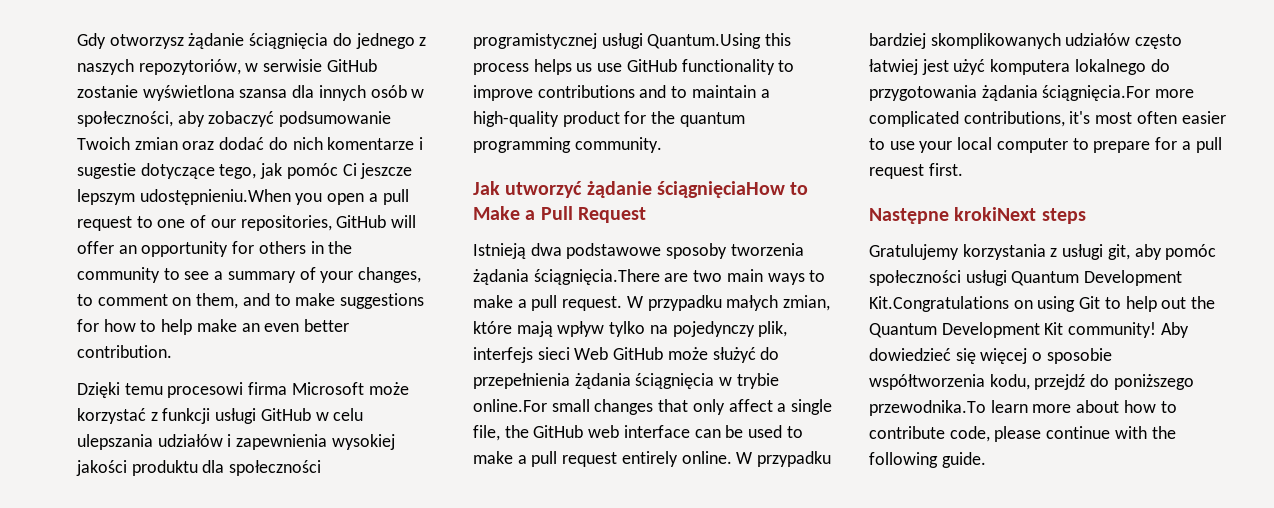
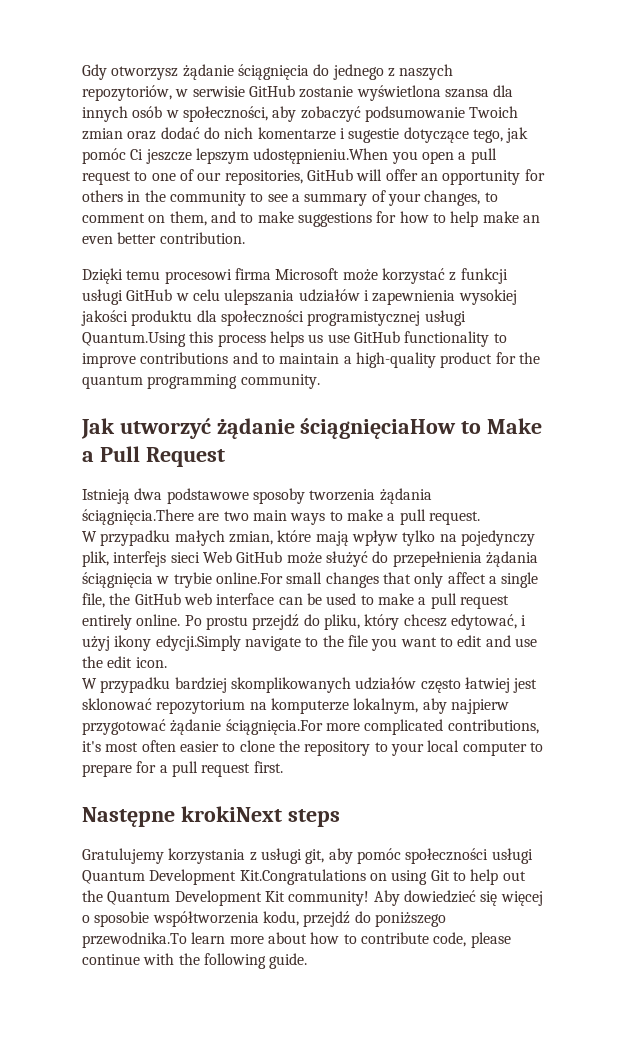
(623, 303) none -> (480, 518) //
(732, 457) none -> [184,614,527,630] [82,635,537,651] [82,656,167,668] Po prostu przejdź do pliku, który chcesz edytować, i użyj ikony edycji.Simply navigate to the file you want to edit and use the edit icon. //
[953,59,1170,75] [869,85,1038,101] użyć komputera lokalnego do przygotowania żądania -> [82,698,509,714] [82,719,222,735] sklonować repozytorium na komputerze lokalnym, aby najpierw przygotować żądanie
[889,141,915,150] use -> [239,740,388,756] clone the repository to

